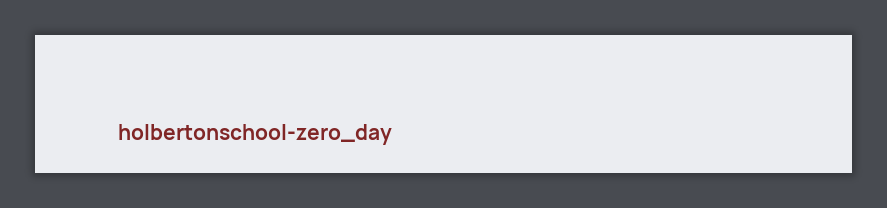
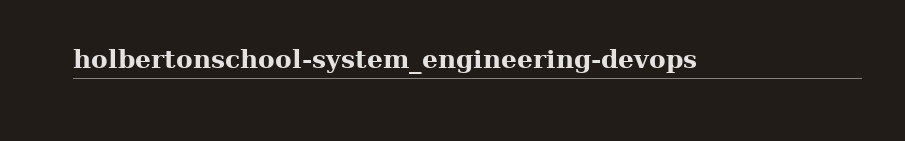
[118,124,392,145] holbertonschool-zero_day -> [73,49,697,74] holbertonschool-system_engineering-devops

